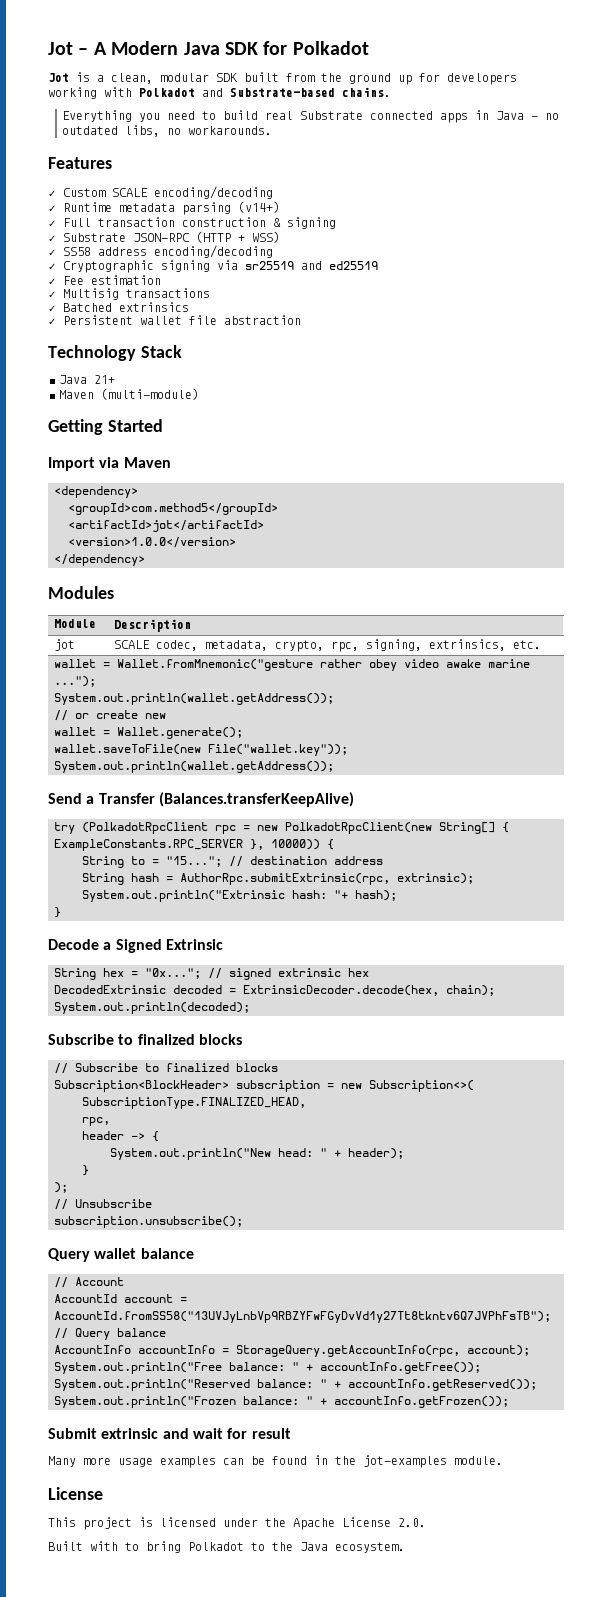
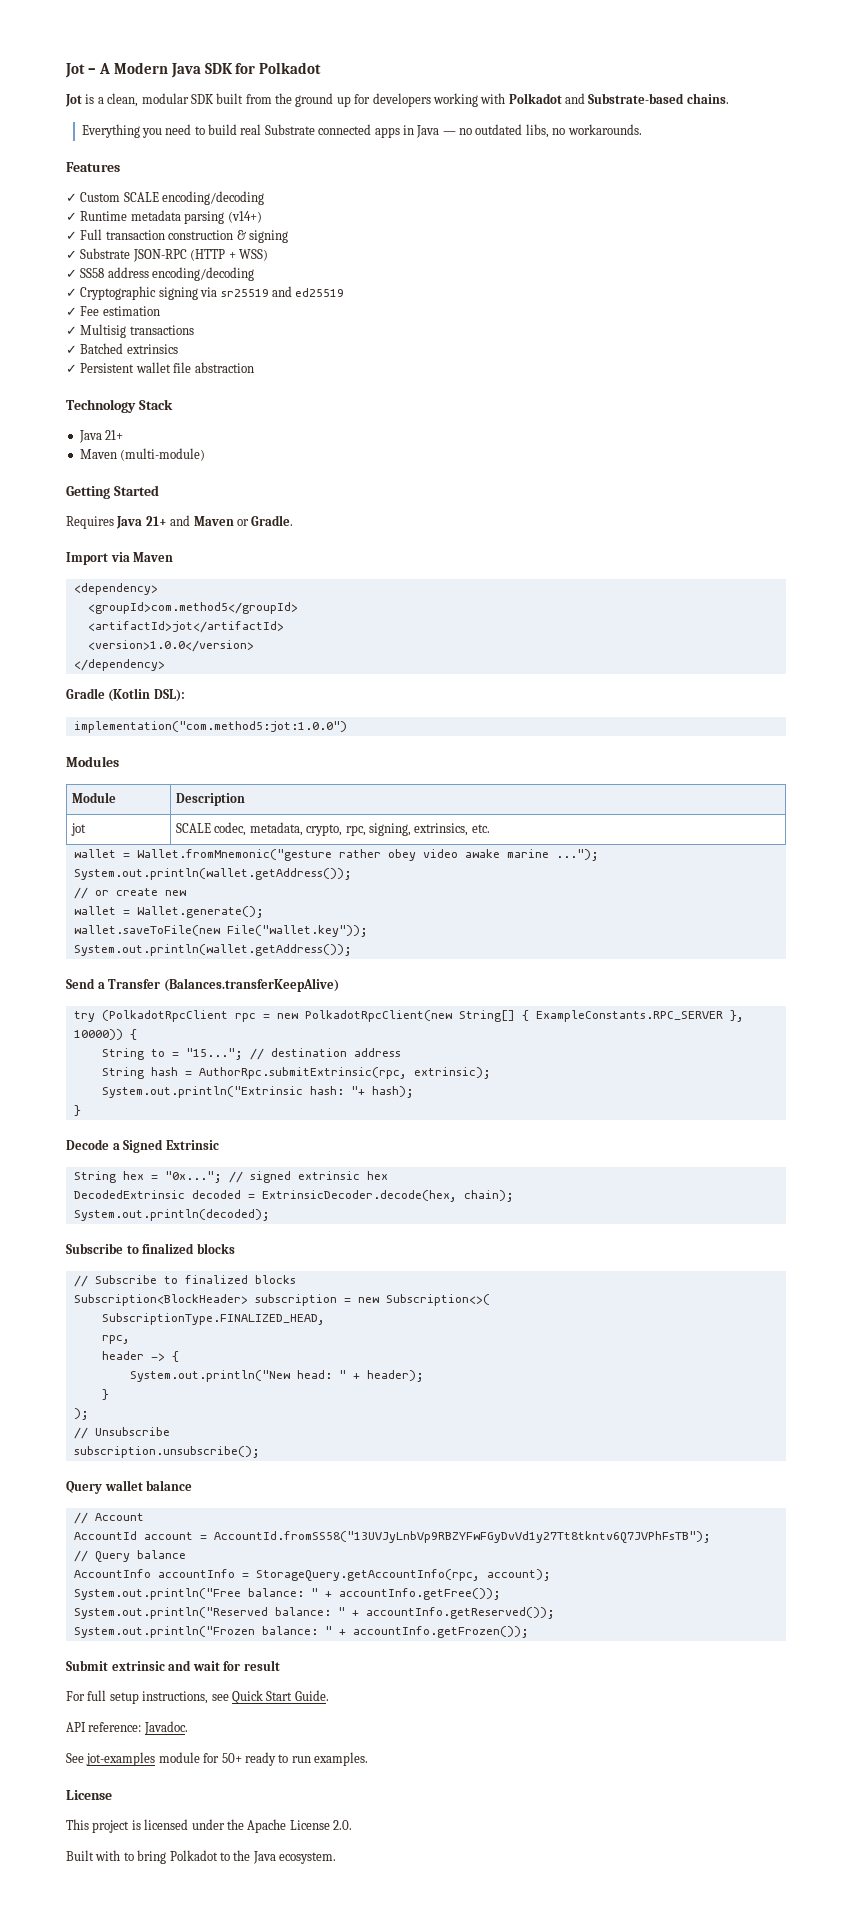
(163, 425) none -> [66,515,294,529] // Requires Java 21+ and Maven or Gradle.
(145, 560) none -> [66,688,185,702] [73,721,347,733] // Gradle (Kotlin DSL): // implementation("com.method5:jot:1.0.0")
[48,1455,503,1468] Many more usage examples can be found in the jot-examples module. -> [66,1690,329,1704] [66,1721,188,1735] [66,1752,368,1766] For full setup instructions, see Quick Start Guide. // API reference: Javadoc. // See jot-examples module for 50+ ready to run examples.

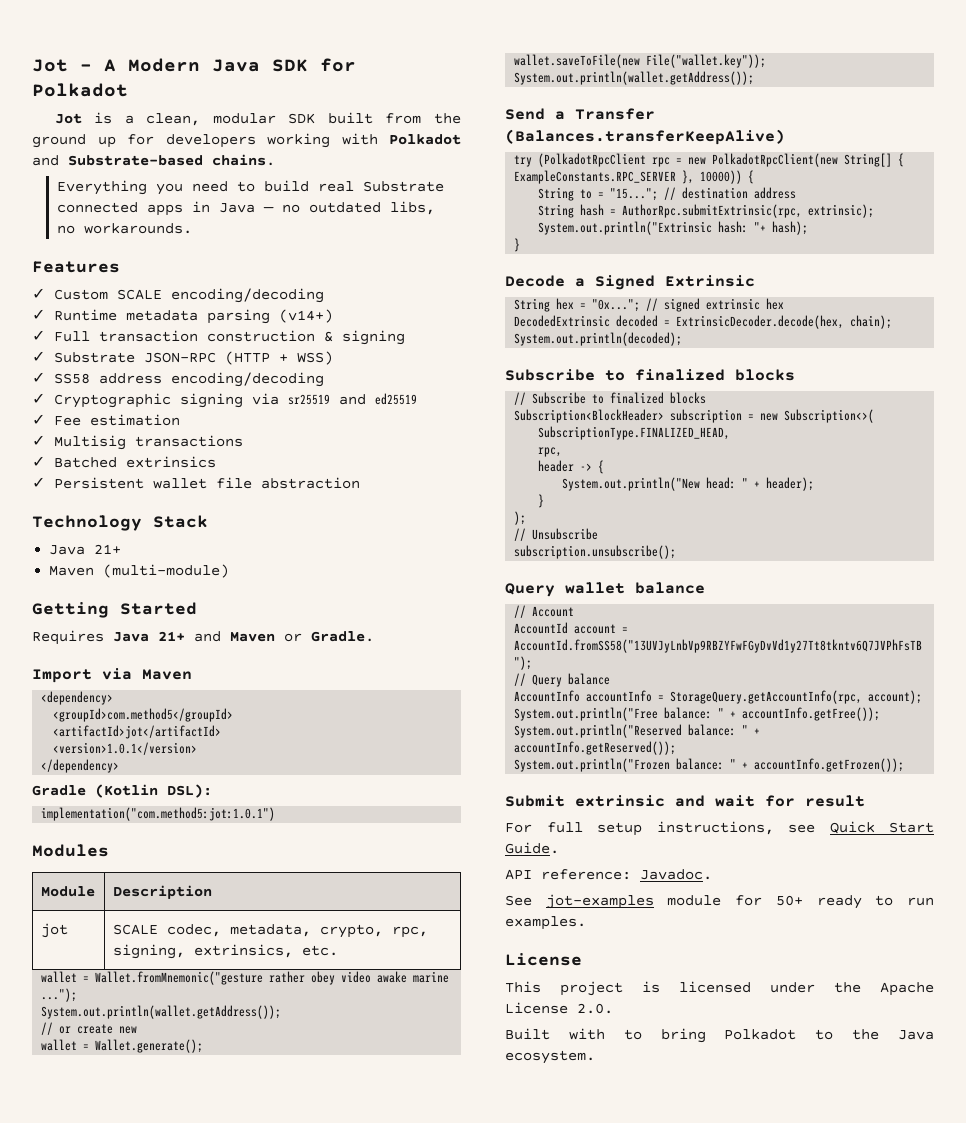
[87,640,254,652] <version>1.0.0</version> -> [53,742,198,755] <version>1.0.1</version>
[73,721,347,733] implementation("com.method5:jot:1.0.0") -> [41,807,276,821] implementation("com.method5:jot:1.0.1")

